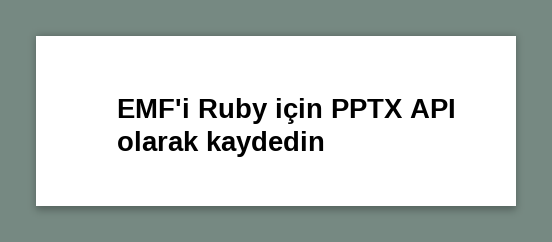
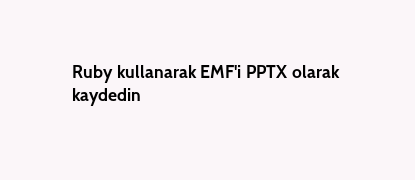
[117,98,456,124] EMF'i Ruby için PPTX API -> [72,65,288,83] Ruby kullanarak EMF'i PPTX

